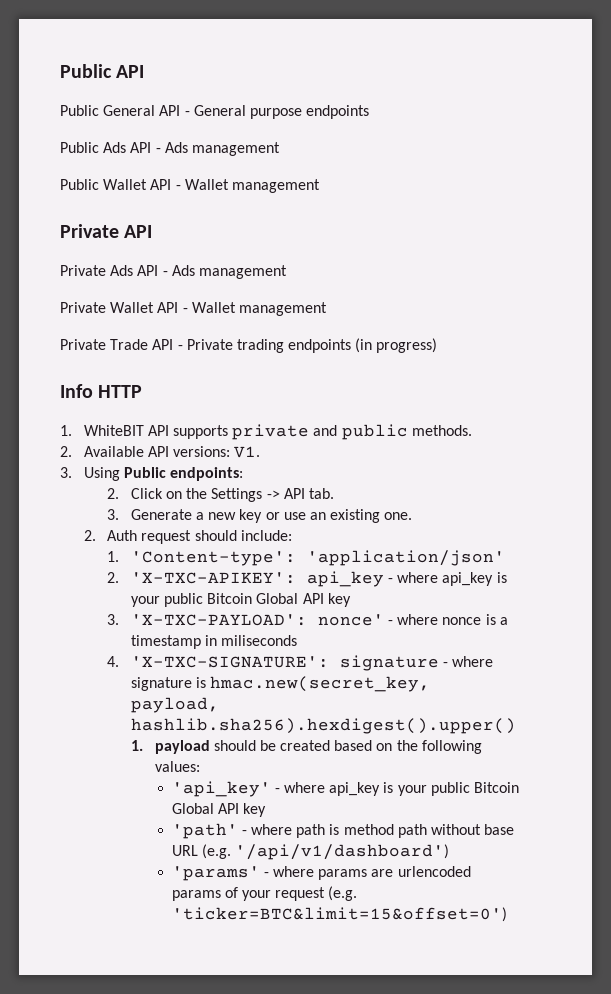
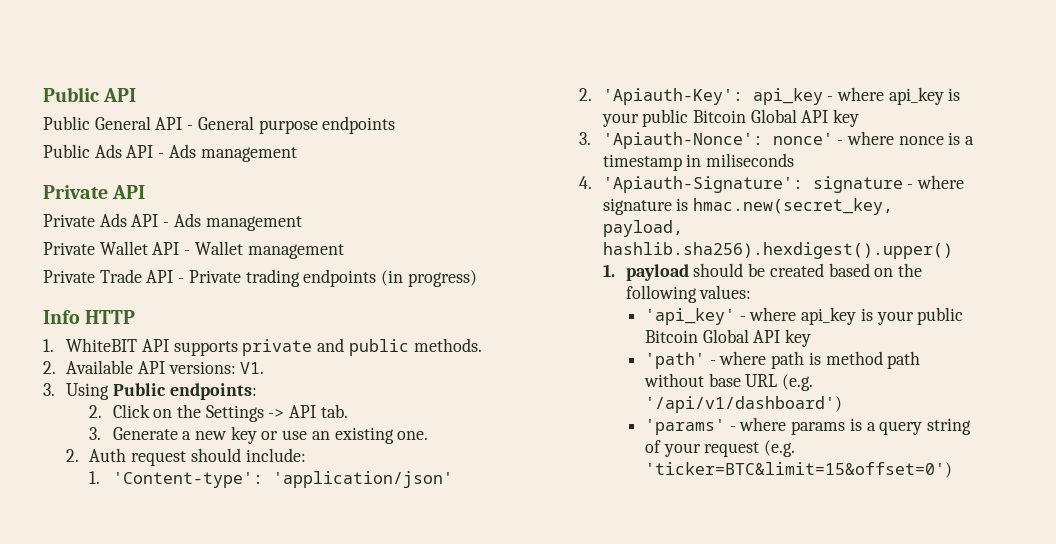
[60,179,320,193] // Public Wallet API - Wallet management -> (297, 154) none
[130,572,296,584] 'X-TXC-APIKEY': -> [602,88,743,105] 'Apiauth-Key':
[130,614,307,626] 'X-TXC-PAYLOAD': -> [602,132,763,149] 'Apiauth-Nonce':
[130,656,329,668] 'X-TXC-SIGNATURE': -> [602,176,803,193] 'Apiauth-Signature':
[371,866,471,877] [171,890,221,901] are urlencoded params -> [849,418,972,435] is a query string

